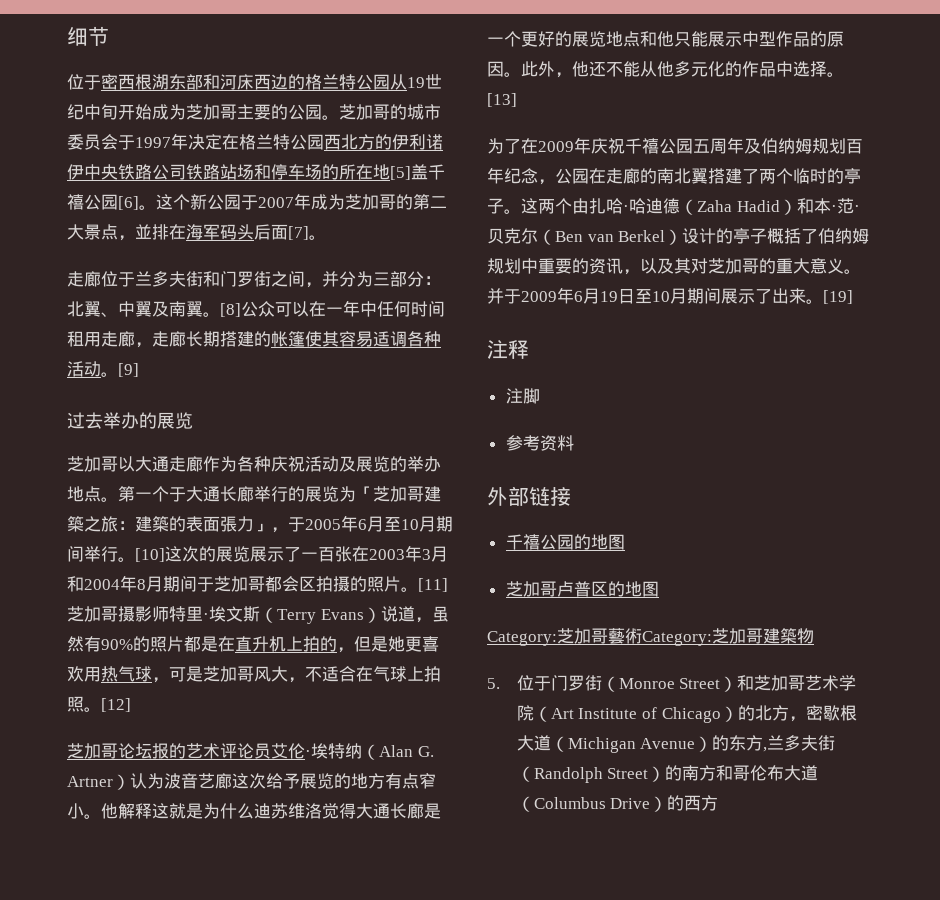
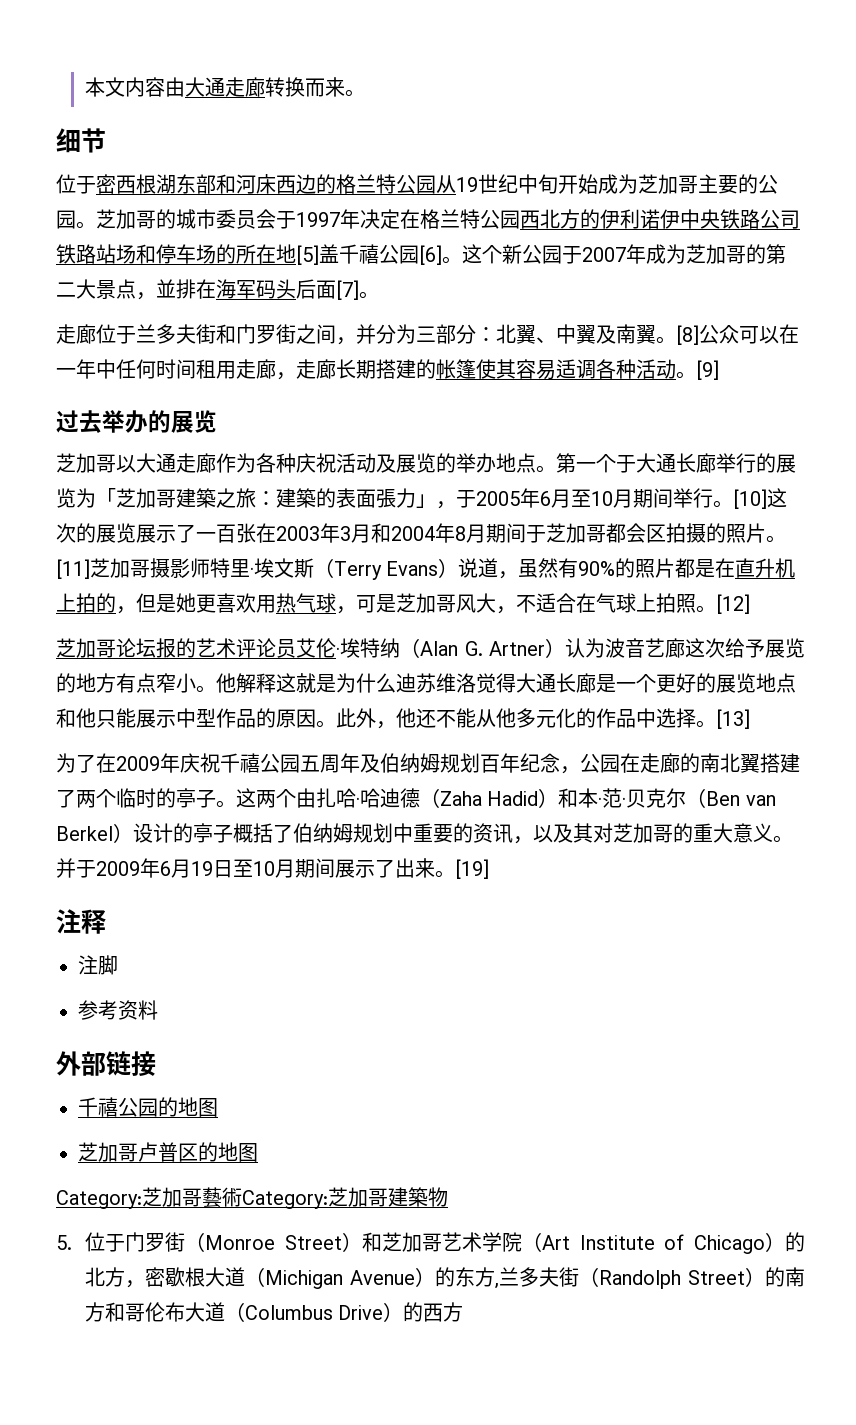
(67, 36) none -> [84,77,365,97] 本文内容由大通走廊转换而来。 //

